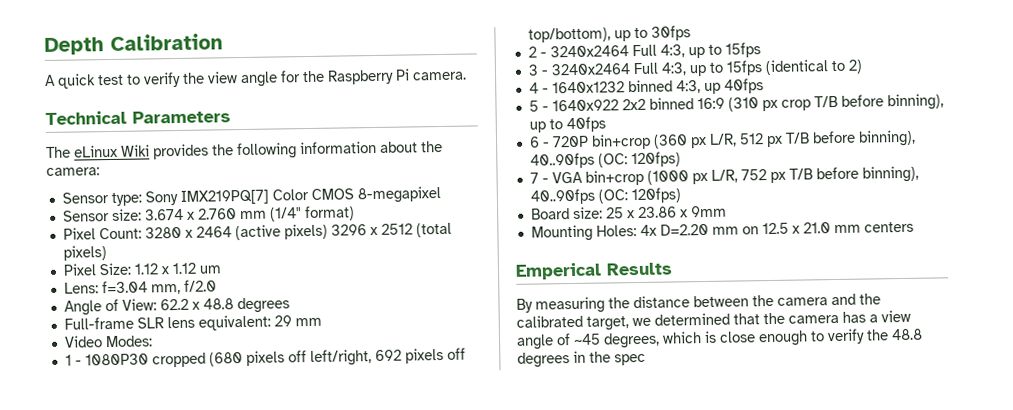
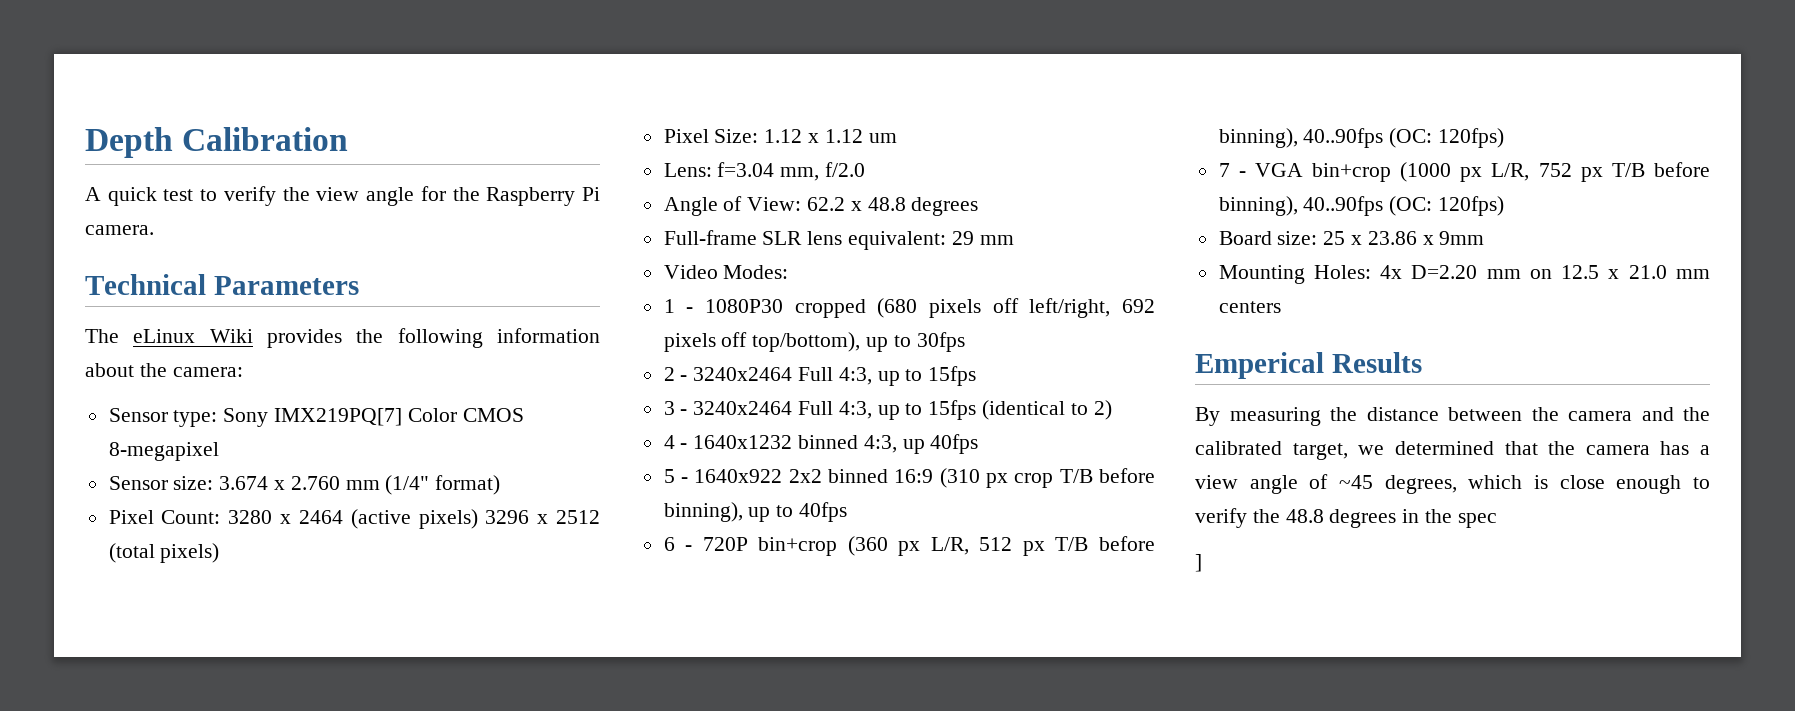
(646, 359) none -> [1195,554,1202,572] // ]

